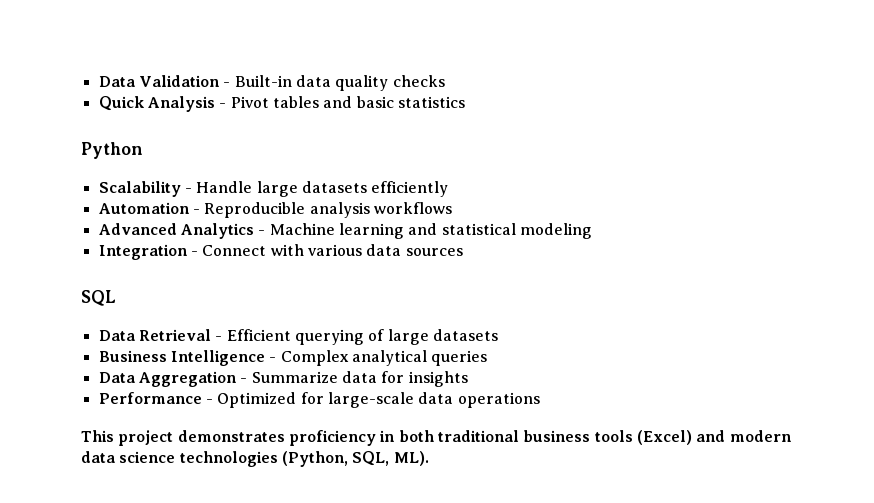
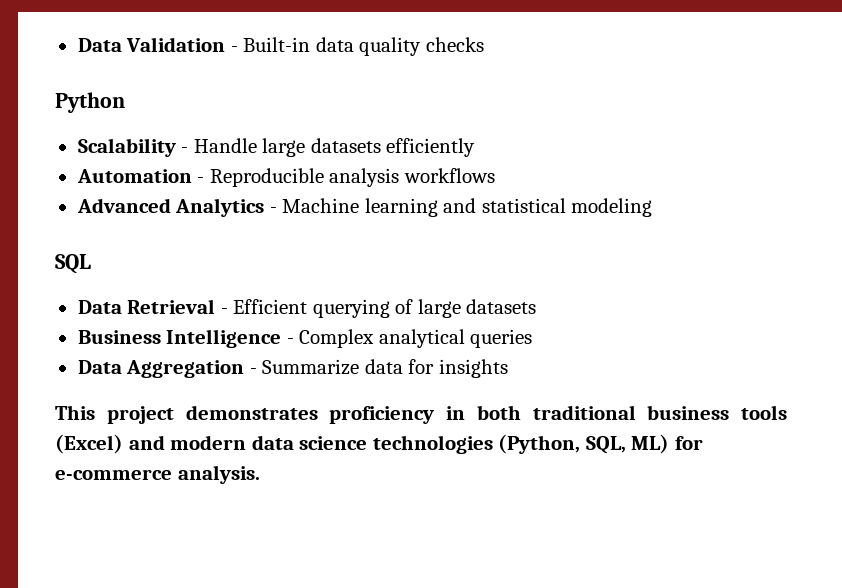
[98,96,465,112] // Quick Analysis - Pivot tables and basic statistics -> (484, 44) none
[98,244,463,260] // Integration - Connect with various data sources -> (653, 207) none
[98,392,540,408] // Performance - Optimized for large-scale data operations -> (508, 368) none
[393,451,429,466] ML). -> [631,434,703,454] [55,465,260,484] ML) for e-commerce analysis.

